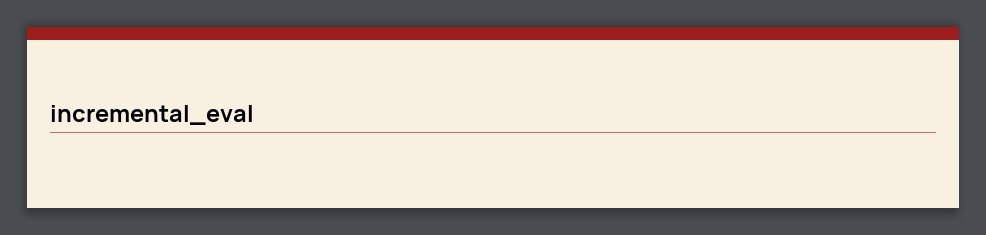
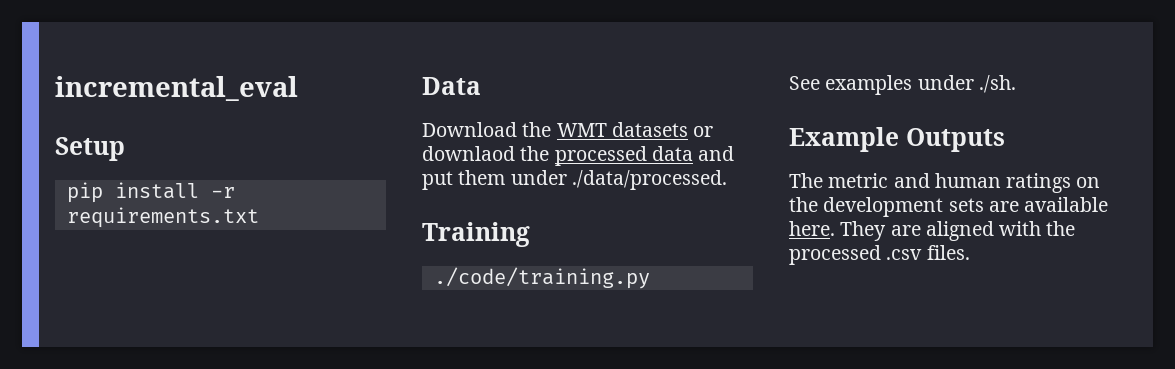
(254, 115) none -> [55,137,125,161] [66,182,235,203] [66,207,259,228] [422,77,481,95] [422,122,714,137] [422,146,735,166] [422,170,727,190] [422,222,530,247] [433,267,650,289] [789,75,1016,95] [789,127,1005,152] [789,173,1101,193] [789,197,1109,217] [789,221,1076,241] [789,245,970,265] // Setup // pip install -r requirements.txt // Data // Download the WMT datasets or downlaod the processed data and put them under ./data/processed. // Training // ./code/training.py // See examples under ./sh. // Example Outputs // The metric and human ratings on the development sets are available here. They are aligned with the processed .csv files.

